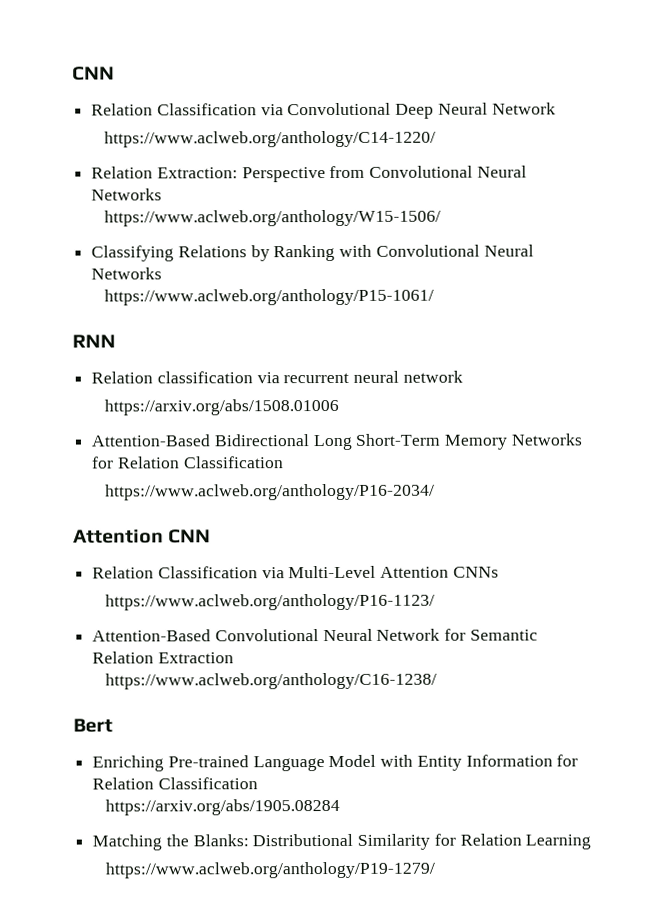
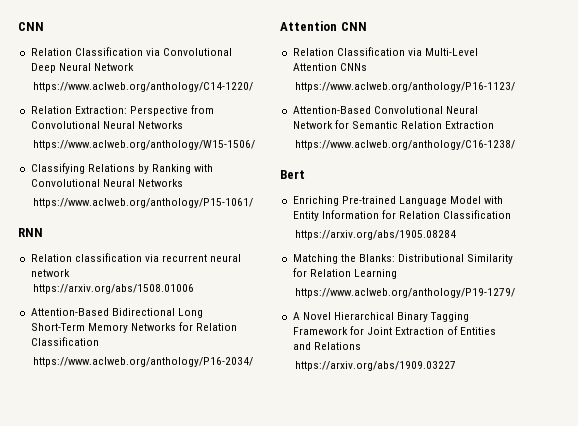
(435, 870) none -> [292,312,470,322] [292,326,497,335] [292,342,361,350] [294,361,456,371] // A Novel Hierarchical Binary Tagging Framework for Joint Extraction of Entities and Relations // https://arxiv.org/abs/1909.03227

